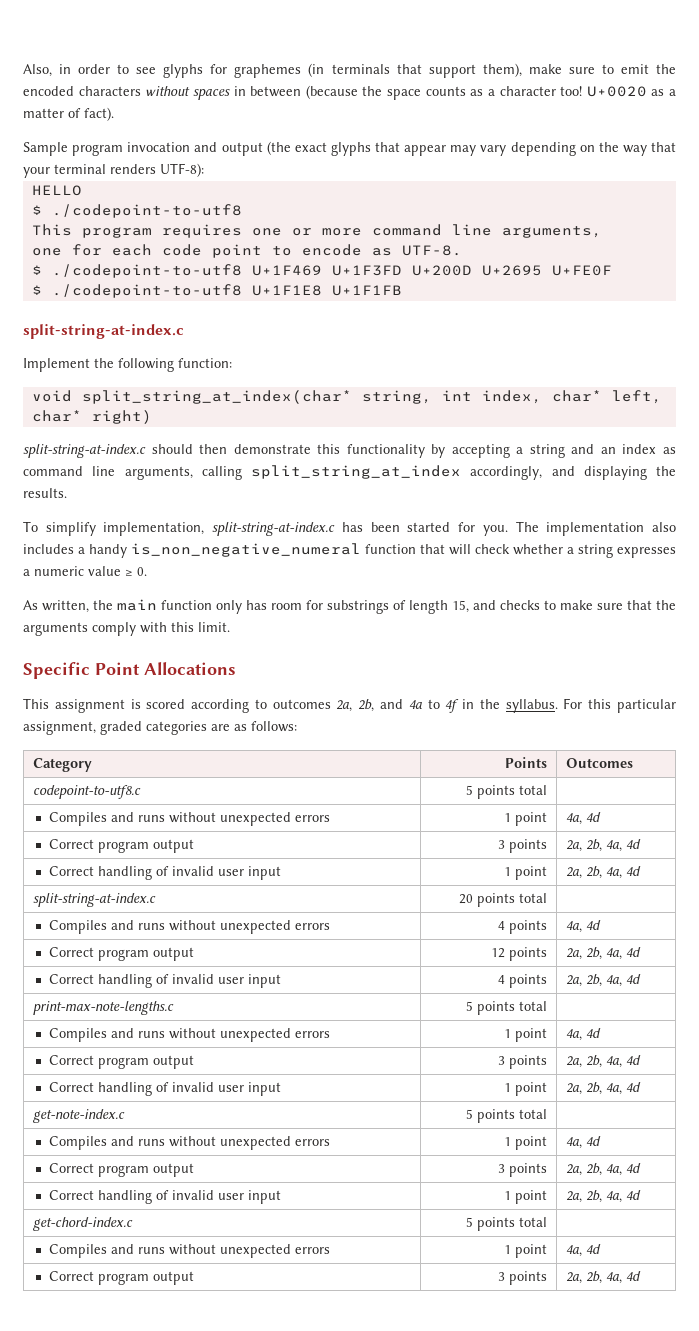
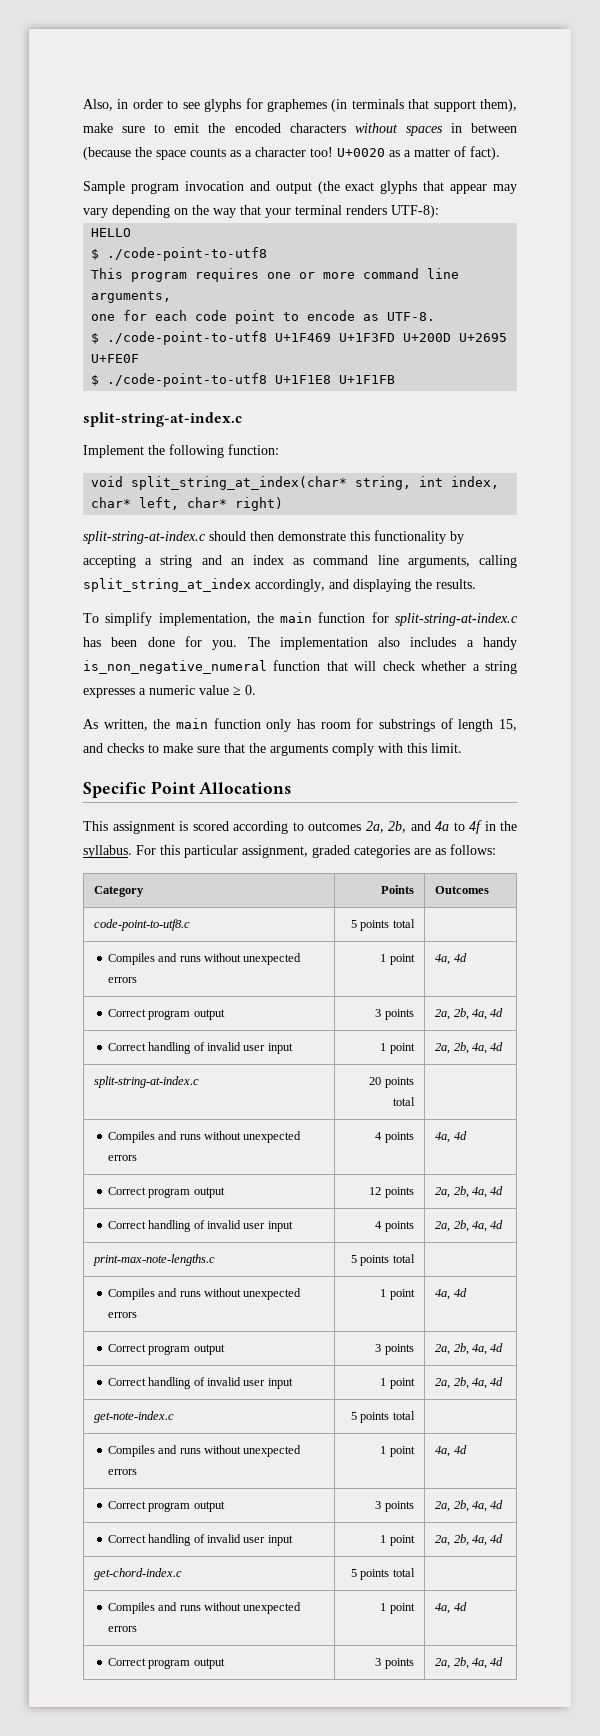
[51,204,242,218] ./codepoint-to-utf8 -> [107,247,268,261] ./code-point-to-utf8
[51,264,242,278] ./codepoint-to-utf8 -> [107,331,268,345] ./code-point-to-utf8
[51,284,242,298] ./codepoint-to-utf8 -> [107,373,268,387] ./code-point-to-utf8
(205, 529) none -> [256,612,389,623] the main function for
[407,522,451,532] started -> [147,637,175,647] done
[32,785,141,799] codepoint-to-utf8.c -> [94,919,191,931] code-point-to-utf8.c

